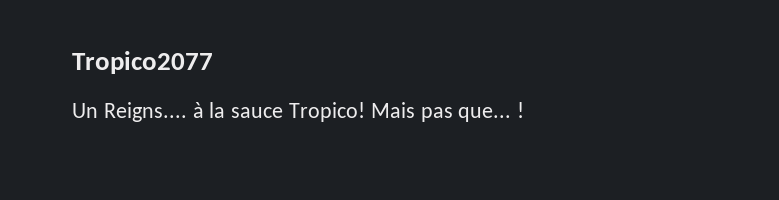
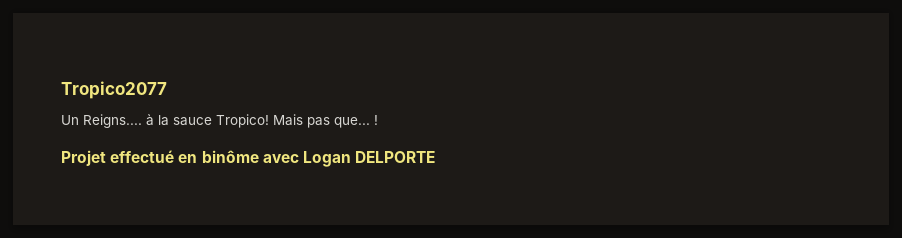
(525, 110) none -> [61,150,436,167] // Projet effectué en binôme avec Logan DELPORTE

